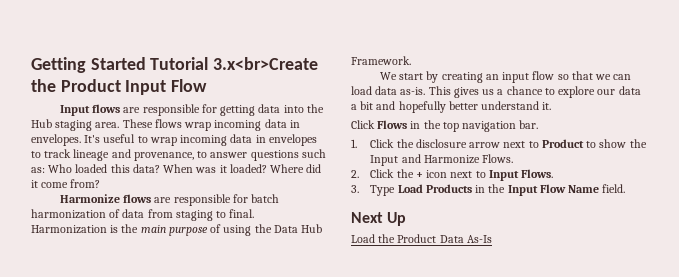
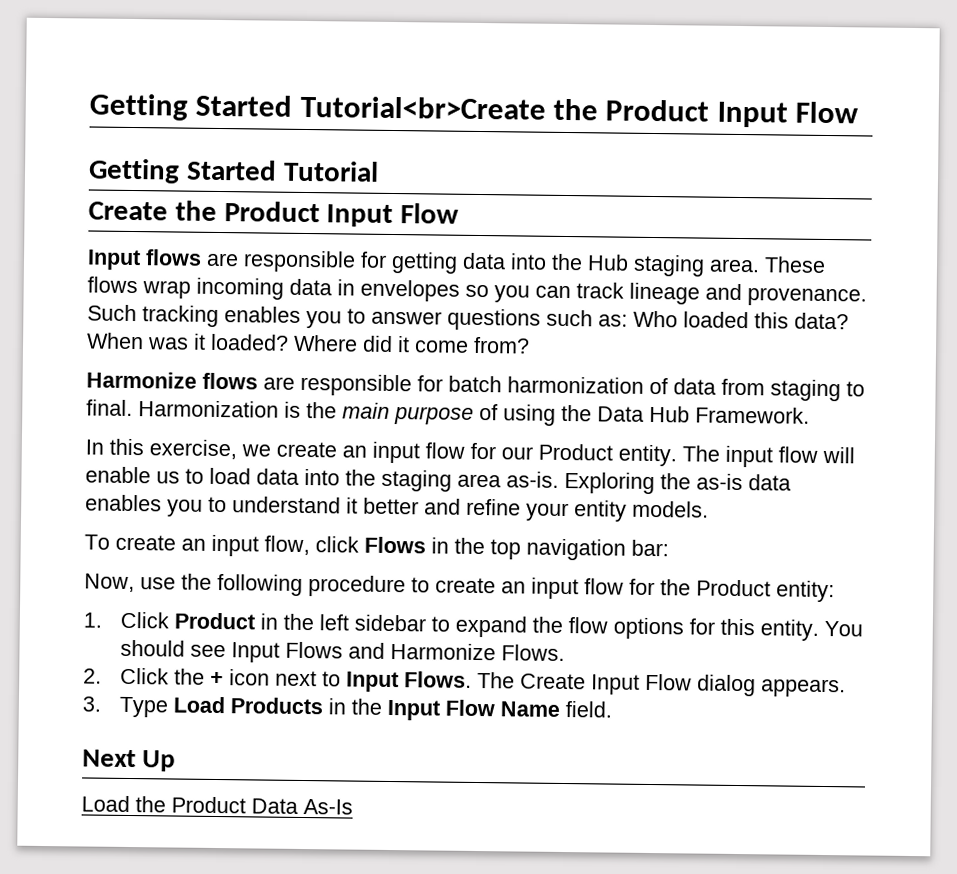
[31,57,146,73] Getting Started -> [89,93,859,128] [88,158,277,184] Getting Started Tutorial<br>Create the Product Input Flow // Getting Started
[213,57,319,70] 3.x<br>Create -> [88,201,168,221] // Create
[31,134,317,146] [31,149,194,161] envelopes. It's useful to wrap incoming data in envelopes to track lineage and provenance, -> [360,279,867,307] [87,304,342,329] envelopes so you can track lineage and provenance. Such tracking enables you
[379,71,632,83] [351,86,641,98] [351,101,552,113] [351,120,375,129] We start by creating an input flow so that we can load data as-is. This gives us a chance to explore our data a bit and hopefully better understand it. // Click -> [85,438,855,468] [85,466,791,495] [85,494,709,522] [84,534,359,557] In this exercise, we create an input flow for our Product entity. The input flow will enable us to load data into the staging area as-is. Exploring the as-is data enables you to understand it better and refine your entity models. // To create an input flow, click
[519,120,539,129] [351,139,647,148] [370,155,399,166] bar. // 1. Click the disclosure arrow next to Product to show the Input -> [631,539,669,557] [84,573,835,603] [83,611,864,641] [120,639,344,663] bar: // Now, use the following procedure to create an input flow for the Product entity: // 1. Click Product in the left sidebar to expand the flow options for this entity. You should see Input Flows
(554, 173) none -> [477,672,847,698] The Create Input Flow dialog appears.

